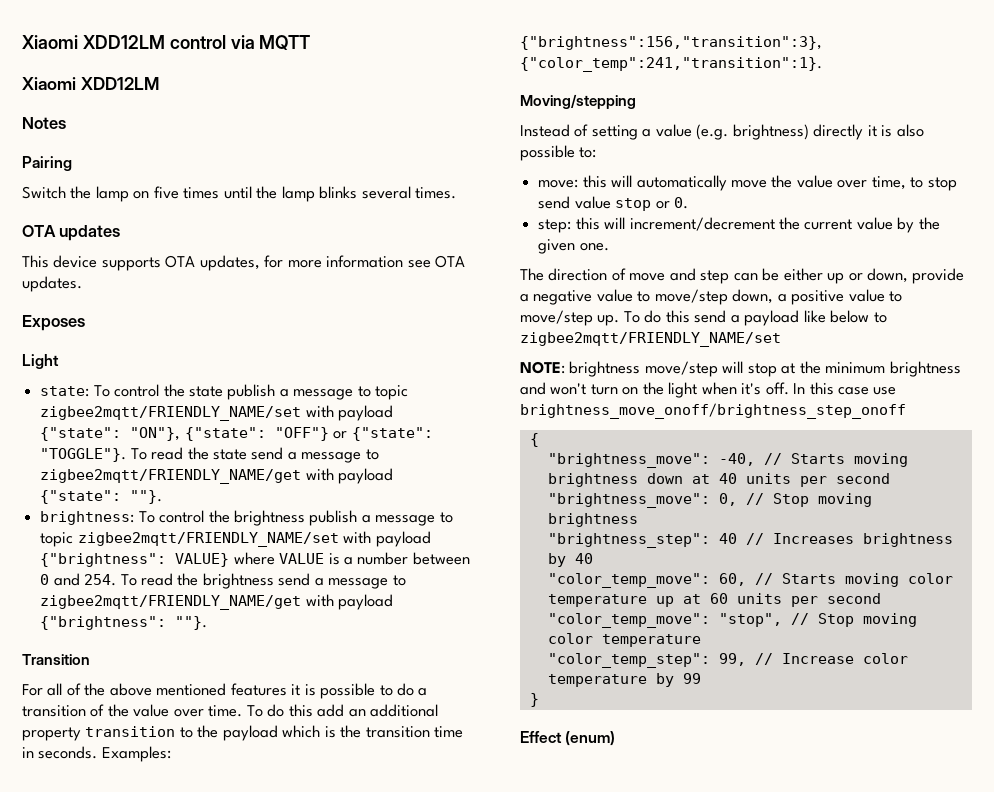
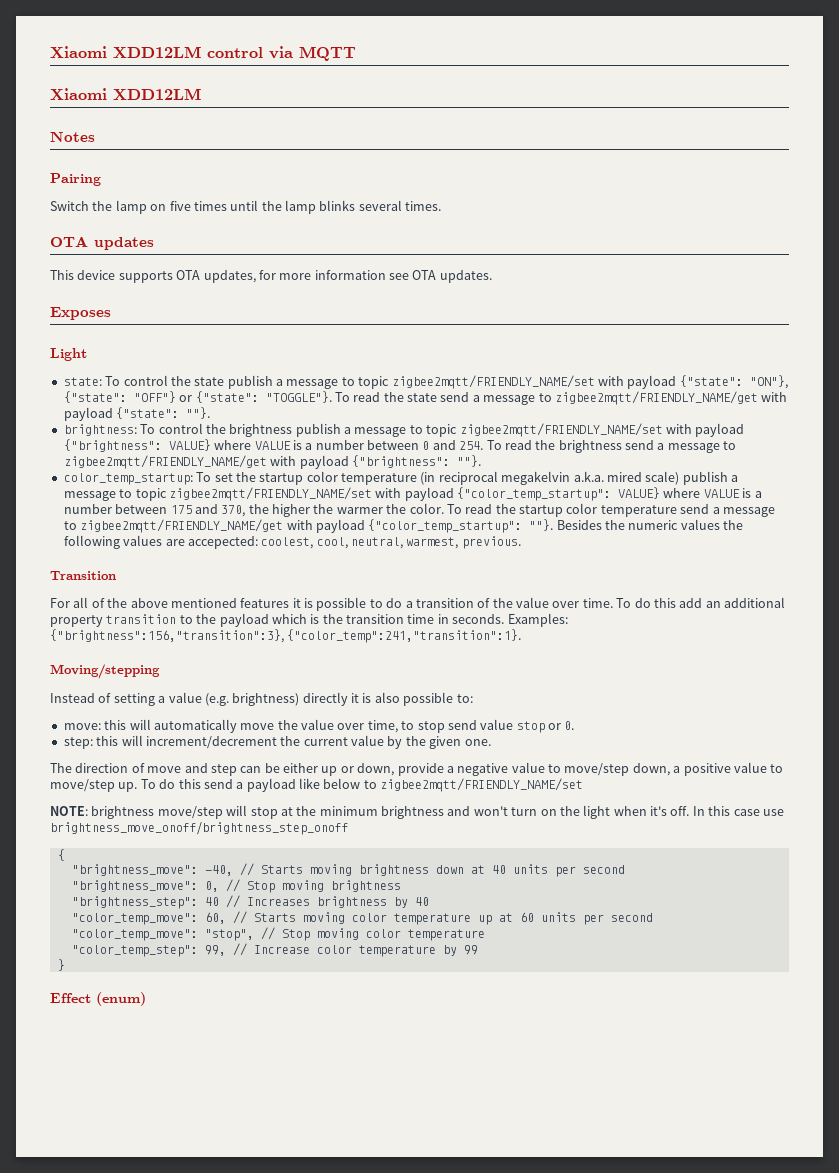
(208, 623) none -> [63,471,738,485] [63,487,762,501] [63,503,775,517] [63,519,744,533] [63,535,521,549] // color_temp_startup: To set the startup color temperature (in reciprocal megakelvin a.k.a. mired scale) publish a message to topic zigbee2mqtt/FRIENDLY_NAME/set with payload {"color_temp_startup": VALUE} where VALUE is a number between 175 and 370, the higher the warmer the color. To read the startup color temperature send a message to zigbee2mqtt/FRIENDLY_NAME/get with payload {"color_temp_startup": ""}. Besides the numeric values the following values are accepected: coolest, cool, neutral, warmest, previous.

